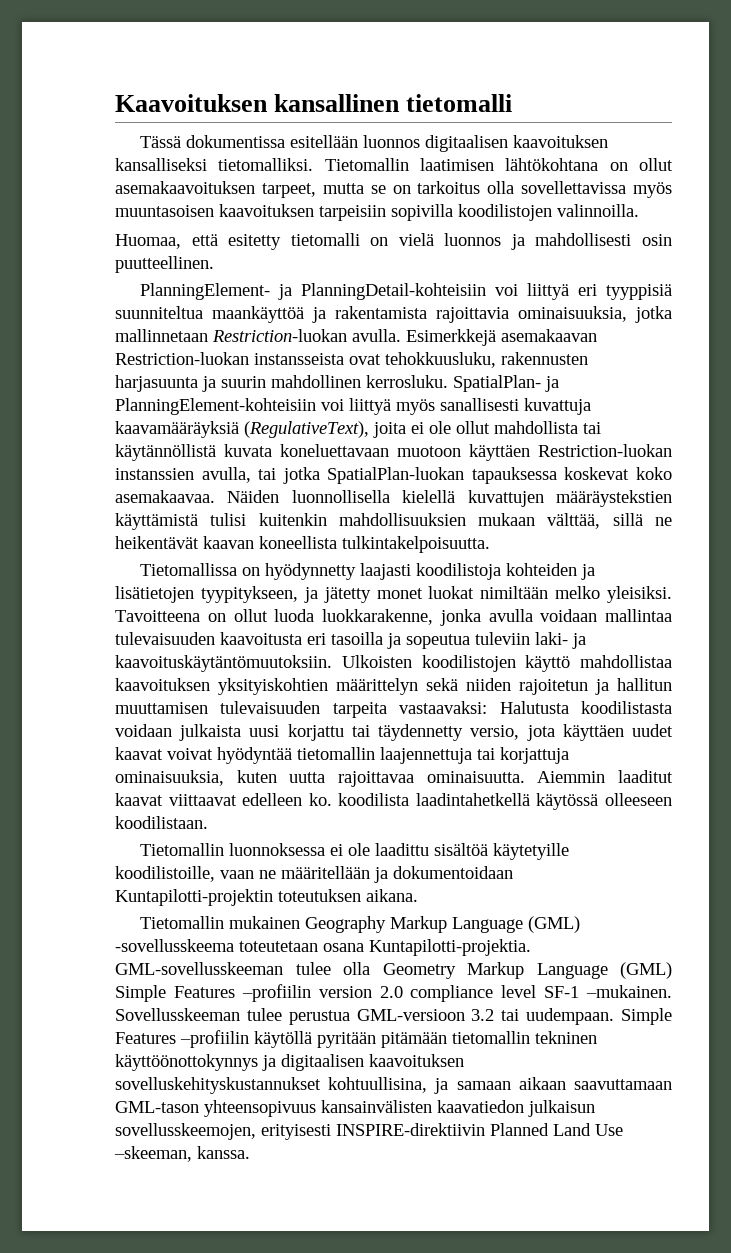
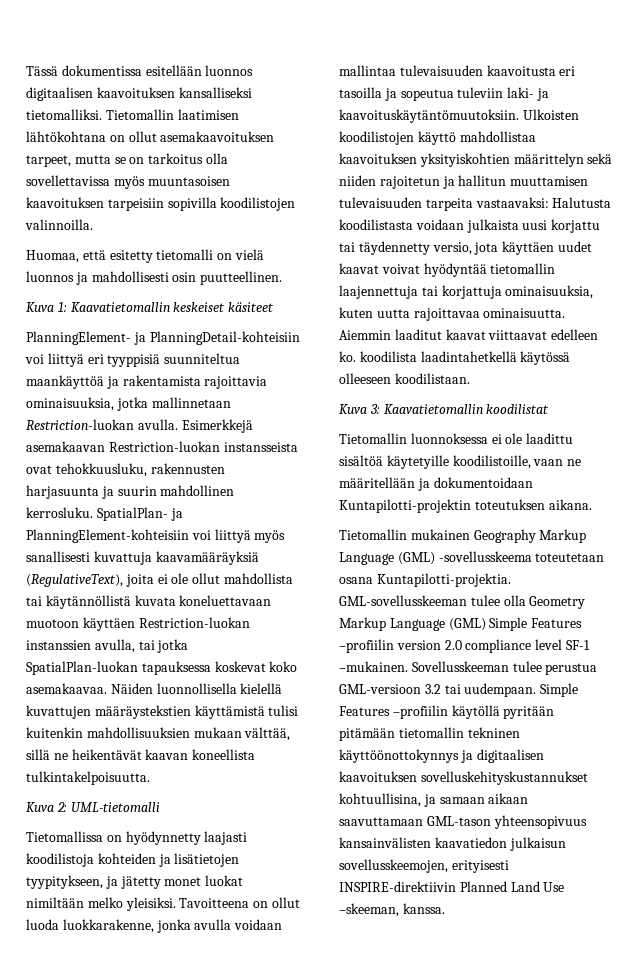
[115,94,513,112] Kaavoituksen kansallinen tietomalli // -> (26, 71) none
(214, 264) none -> [26,302,275,312] // Kuva 1: Kaavatietomallin keskeiset käsiteet
(490, 544) none -> [26,802,160,812] // Kuva 2: UML-tietomalli
(208, 822) none -> [339,404,550,414] // Kuva 3: Kaavatietomallin koodilistat

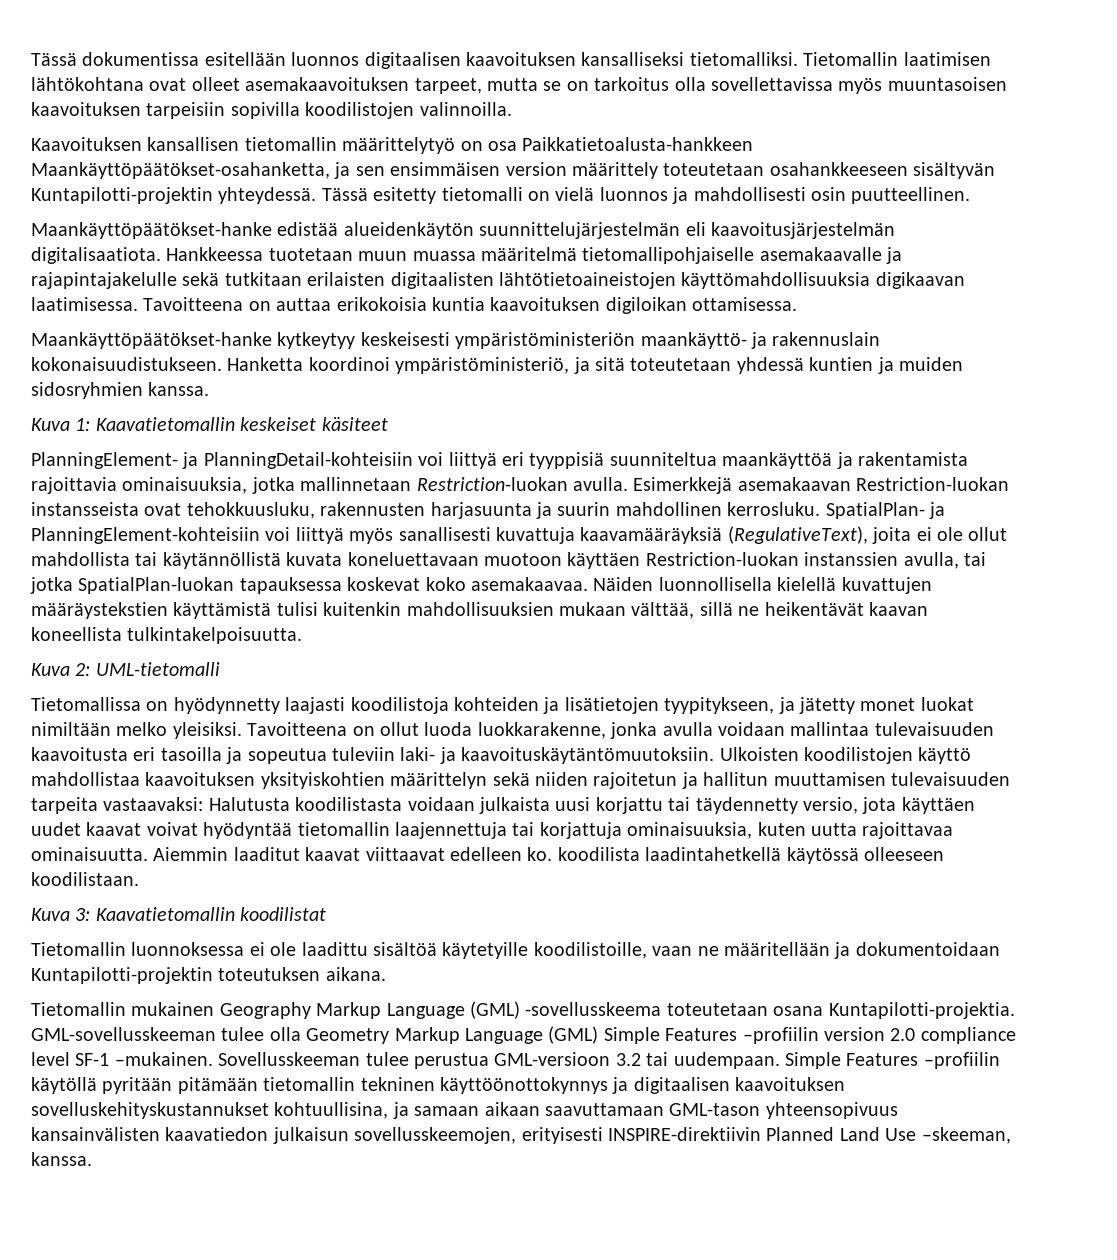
[109,131,157,142] on ollut -> [149,77,240,91] ovat olleet
[26,250,106,263] Huomaa, että -> [31,137,754,154] [31,162,996,179] [31,187,368,204] Kaavoituksen kansallisen tietomallin määrittelytyö on osa Paikkatietoalusta-hankkeen Maankäyttöpäätökset-osahanketta, ja sen ensimmäisen version määrittely toteutetaan osahankkeeseen sisältyvän Kuntapilotti-projektin yhteydessä. Tässä
(283, 278) none -> [31,222,895,239] [31,247,903,264] [31,272,965,289] [31,297,798,314] [31,332,881,349] [31,357,963,374] [31,382,210,399] // Maankäyttöpäätökset-hanke edistää alueidenkäytön suunnittelujärjestelmän eli kaavoitusjärjestelmän digitalisaatiota. Hankkeessa tuotetaan muun muassa määritelmä tietomallipohjaiselle asemakaavalle ja rajapintajakelulle sekä tutkitaan erilaisten digitaalisten lähtötietoaineistojen käyttömahdollisuuksia digikaavan laatimisessa. Tavoitteena on auttaa erikokoisia kuntia kaavoituksen digiloikan ottamisessa. // Maankäyttöpäätökset-hanke kytkeytyy keskeisesti ympäristöministeriön maankäyttö- ja rakennuslain kokonaisuudistukseen. Hanketta koordinoi ympäristöministeriö, ja sitä toteutetaan yhdessä kuntien ja muiden sidosryhmien kanssa.

